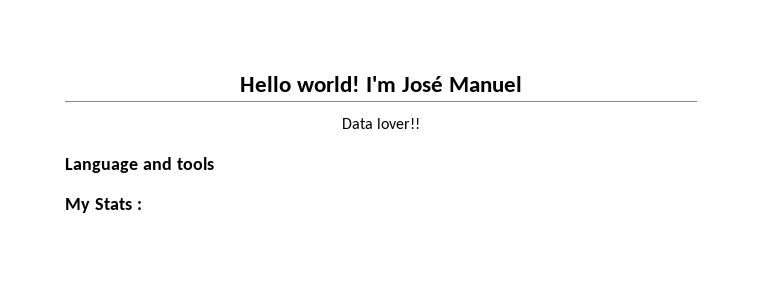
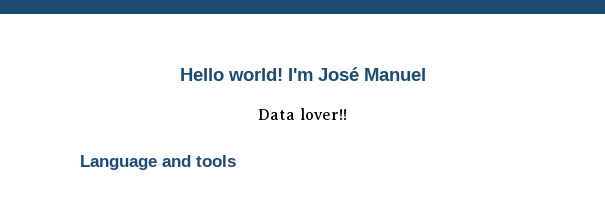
[65,198,142,213] // My Stats : -> (236, 161) none

